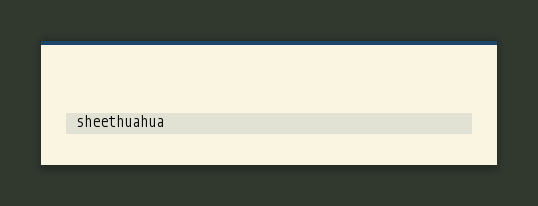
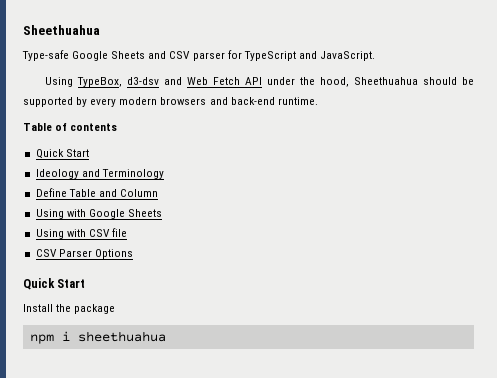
(75, 121) none -> [23,25,100,35] [22,50,375,61] [45,77,474,87] [23,97,318,107] [23,123,118,131] [35,149,89,159] [35,169,164,179] [35,188,158,197] [35,209,162,219] [35,228,127,239] [35,249,133,259] [23,278,86,290] [23,304,116,314] [29,331,70,344] Sheethuahua // Type-safe Google Sheets and CSV parser for TypeScript and JavaScript. // Using TypeBox, d3-dsv and Web Fetch API under the hood, Sheethuahua should be supported by every modern browsers and back-end runtime. // Table of contents // Quick Start // Ideology and Terminology // Define Table and Column // Using with Google Sheets // Using with CSV file // CSV Parser Options // Quick Start // Install the package // npm i

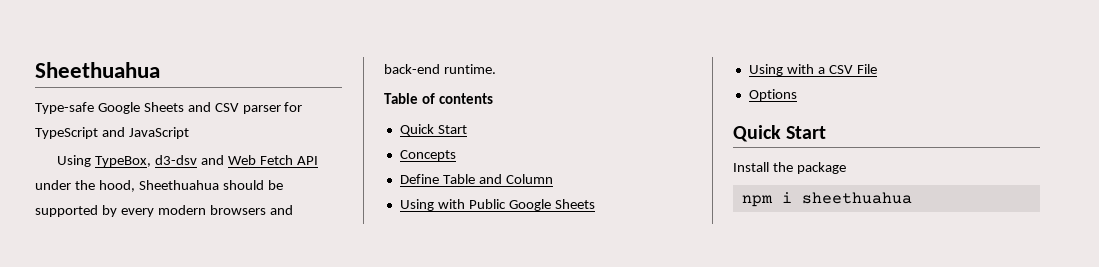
[319,51,375,61] JavaScript. -> [128,127,189,139] JavaScript
[35,169,164,179] Ideology and Terminology -> [399,150,456,161] Concepts
(86, 213) none -> [468,199,506,209] Public
[88,228,127,237] [35,249,92,257] CSV file // CSV Parser -> [817,64,877,74] a CSV File //

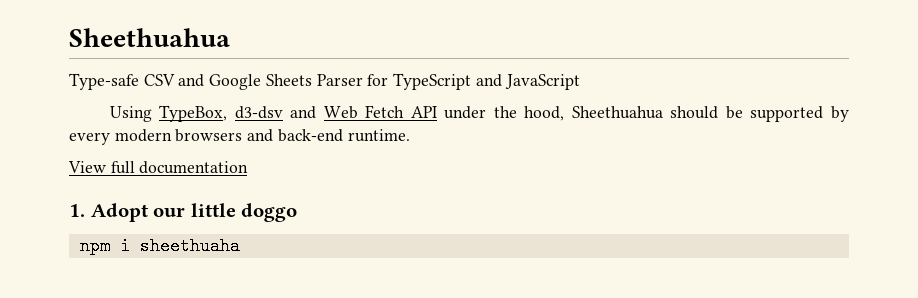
[97,102,281,114] Google Sheets and CSV parser -> [143,74,363,90] CSV and Google Sheets Parser
[384,93,493,104] [399,124,467,136] [399,150,456,161] [399,174,553,184] [399,199,595,211] [748,64,877,76] [748,89,797,101] [733,125,827,142] [733,162,846,174] Table of contents // Quick Start // Concepts // Define Table and Column // Using with Public Google Sheets // Using with a CSV File // Options // Quick Start // Install the package -> [68,161,249,174] [69,203,298,222] View full documentation // 1. Adopt our little doggo
[801,192,912,204] sheethuahua -> [139,237,240,255] sheethuaha

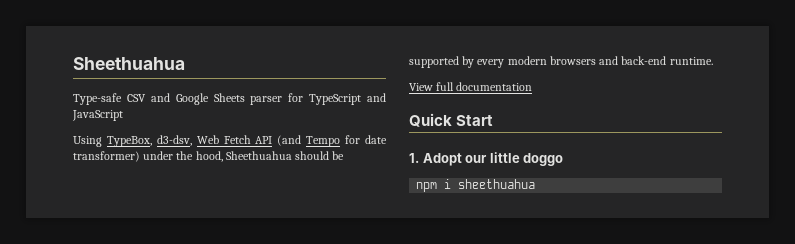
[316,74,363,86] Parser -> [250,96,283,105] parser
[234,106,317,119] d3-dsv and -> [156,135,192,146] d3-dsv,
(437, 112) none -> [277,135,387,147] [73,151,140,162] (and Tempo for date transformer)
(249, 167) none -> [409,113,494,127] // Quick Start
[139,237,240,255] sheethuaha -> [458,179,536,189] sheethuahua

